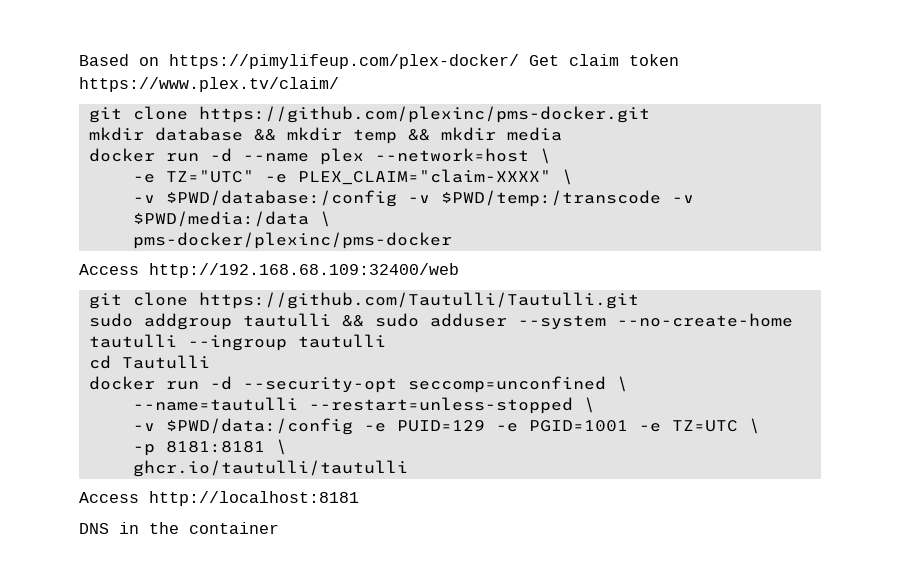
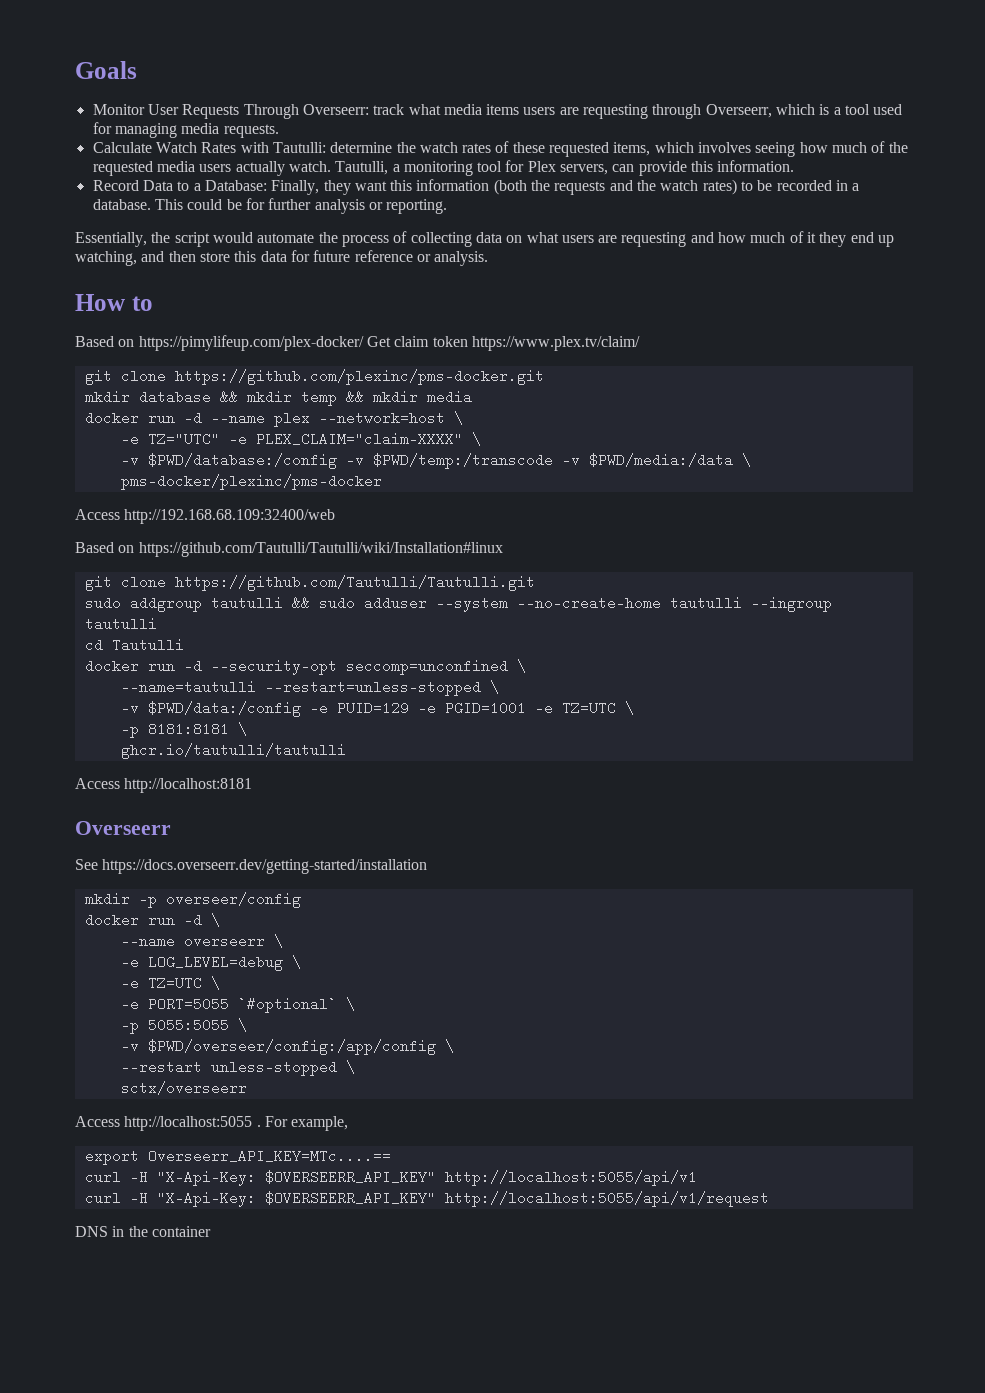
(79, 60) none -> [75,61,137,79] [92,104,903,119] [92,122,279,138] [92,141,908,157] [92,160,795,176] [92,179,860,195] [92,198,448,214] [75,231,895,247] [75,250,489,266] [75,294,153,311] Goals // Monitor User Requests Through Overseerr: track what media items users are requesting through Overseerr, which is a tool used for managing media requests. // Calculate Watch Rates with Tautulli: determine the watch rates of these requested items, which involves seeing how much of the requested media users actually watch. Tautulli, a monitoring tool for Plex servers, can provide this information. // Record Data to a Database: Finally, they want this information (both the requests and the watch rates) to be recorded in a database. This could be for further analysis or reporting. // Essentially, the script would automate the process of collecting data on what users are requesting and how much of it they end up watching, and then store this data for future reference or analysis. // How to //
(459, 270) none -> [75,542,503,557] // Based on https://github.com/Tautulli/Tautulli/wiki/Installation#linux
(359, 498) none -> [75,821,171,835] [75,859,428,874] [84,892,301,908] [84,913,220,927] [120,934,283,948] [120,955,301,971] [120,976,220,990] [120,997,355,1013] [120,1018,247,1034] [120,1039,454,1055] [120,1060,355,1076] [120,1081,247,1095] [75,1116,349,1131] [84,1149,391,1165] [84,1170,697,1186] [84,1191,769,1207] // Overseerr // See https://docs.overseerr.dev/getting-started/installation // mkdir -p overseer/config // docker run -d \ // --name overseerr \ // -e LOG_LEVEL=debug \ // -e TZ=UTC \ // -e PORT=5055 `#optional` \ // -p 5055:5055 \ // -v $PWD/overseer/config:/app/config \ // --restart unless-stopped \ // sctx/overseerr // Access http://localhost:5055 . For example, // export Overseerr_API_KEY=MTc....== // curl -H "X-Api-Key: $OVERSEERR_API_KEY" http://localhost:5055/api/v1 // curl -H "X-Api-Key: $OVERSEERR_API_KEY" http://localhost:5055/api/v1/request

